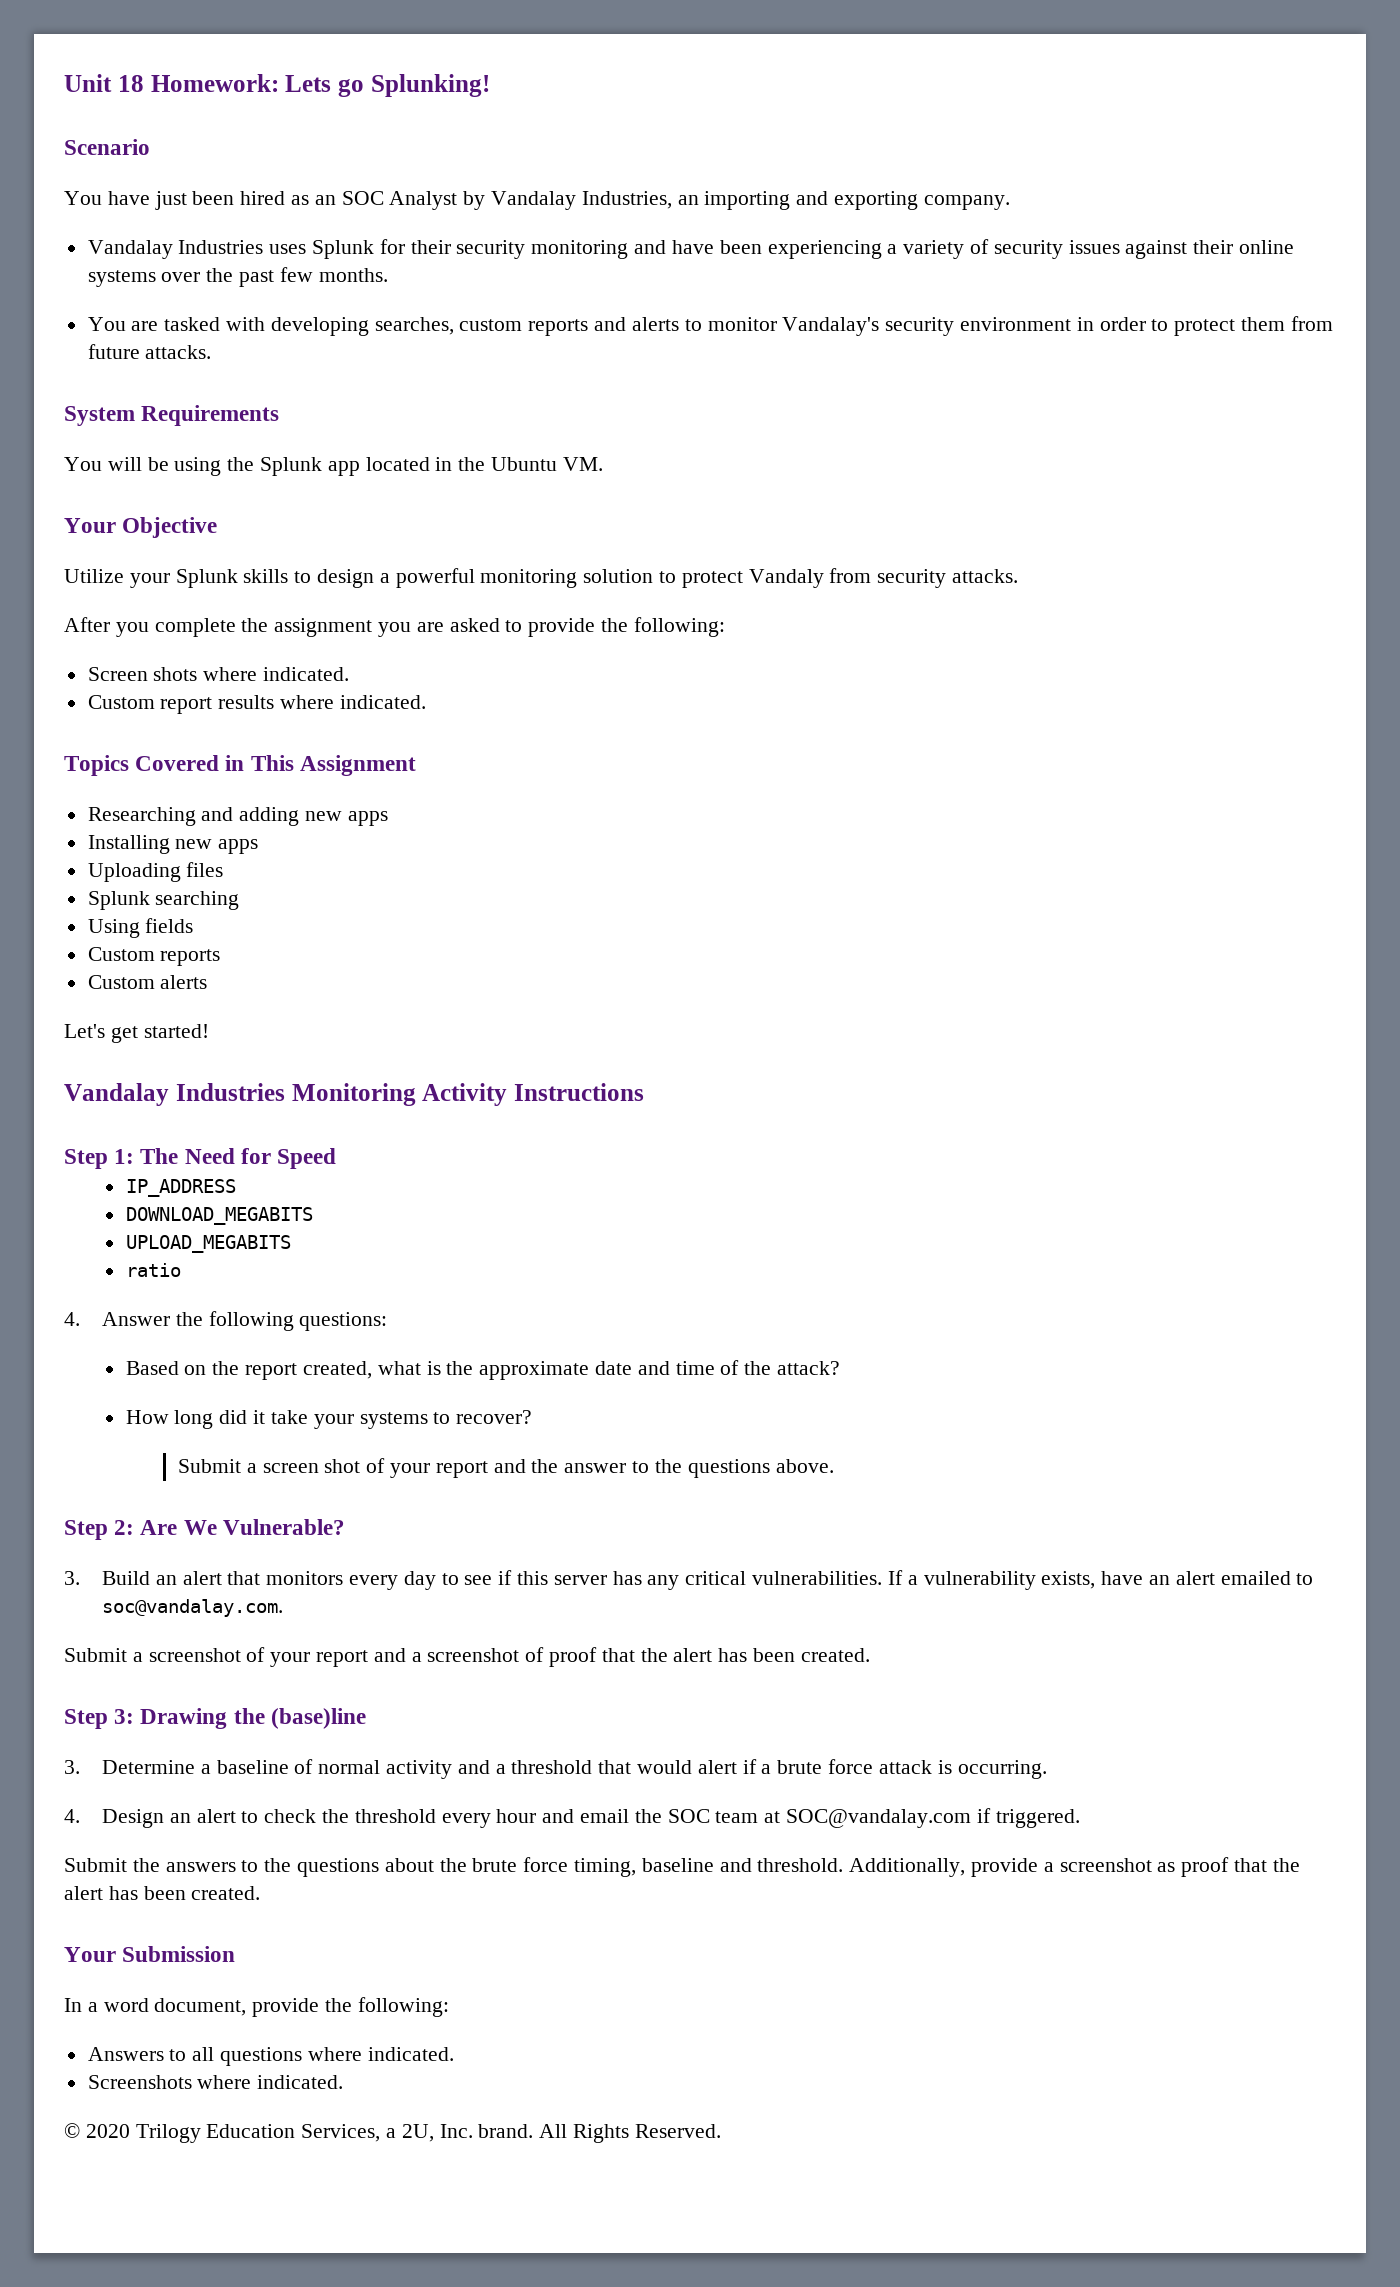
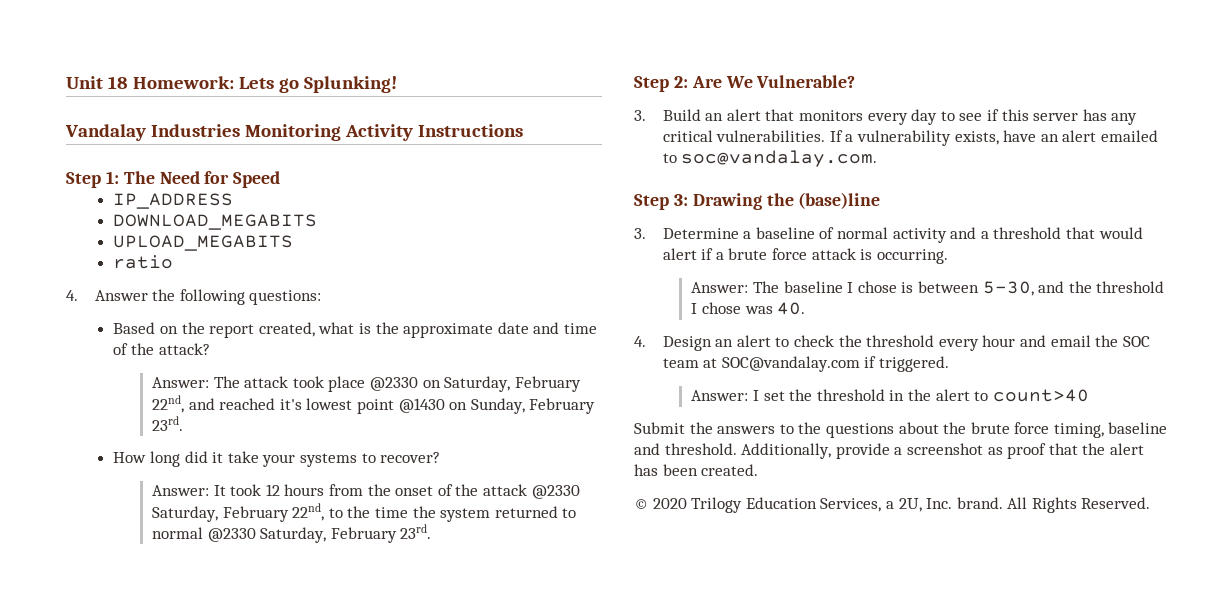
[64,139,150,155] [64,191,1010,210] [87,239,1294,259] [87,267,388,287] [87,316,1333,336] [87,344,212,359] [64,405,280,426] [64,457,603,476] [64,517,218,538] [64,568,1019,588] [64,617,725,637] [87,667,350,681] [87,695,426,714] [64,755,416,776] [87,807,388,826] [87,835,259,854] [87,862,224,882] [87,891,240,910] [87,918,194,938] [87,947,221,966] [87,975,208,989] [64,1024,209,1043] // Scenario // You have just been hired as an SOC Analyst by Vandalay Industries, an importing and exporting company. // Vandalay Industries uses Splunk for their security monitoring and have been experiencing a variety of security issues against their online systems over the past few months. // You are tasked with developing searches, custom reports and alerts to monitor Vandalay's security environment in order to protect them from future attacks. // System Requirements // You will be using the Splunk app located in the Ubuntu VM. // Your Objective // Utilize your Splunk skills to design a powerful monitoring solution to protect Vandaly from security attacks. // After you complete the assignment you are asked to provide the following: // Screen shots where indicated. // Custom report results where indicated. // Topics Covered in This Assignment // Researching and adding new apps // Installing new apps // Uploading files // Splunk searching // Using fields // Custom reports // Custom alerts // Let's get started! -> (397, 84) none
(840, 1368) none -> [152,376,581,392] [152,395,596,414] [152,416,184,431] // Answer: The attack took place @2330 on Saturday, February 22nd, and reached it's lowest point @1430 on Sunday, February 23rd.
[178,1458,834,1478] Submit a screen shot of your report and the answer to the questions above. -> [152,484,580,499] [152,503,577,522] [152,524,432,543] Answer: It took 12 hours from the onset of the attack @2330 Saturday, February 22nd, to the time the system returned to normal @2330 Saturday, February 23rd.
[64,1647,870,1667] // Submit a screenshot of your report and a screenshot of proof that the alert has been created. -> (878, 158) none
(1047, 1769) none -> [691,281,1165,296] [691,302,806,315] // Answer: The baseline I chose is between 5-30, and the threshold I chose was 40.
(1080, 1818) none -> [691,389,1089,402] // Answer: I set the threshold in the alert to count>40
[64,1946,236,1962] [64,1997,449,2017] [87,2047,454,2066] [87,2075,344,2089] // Your Submission // In a word document, provide the following: // Answers to all questions where indicated. // Screenshots where indicated. -> (759, 470) none

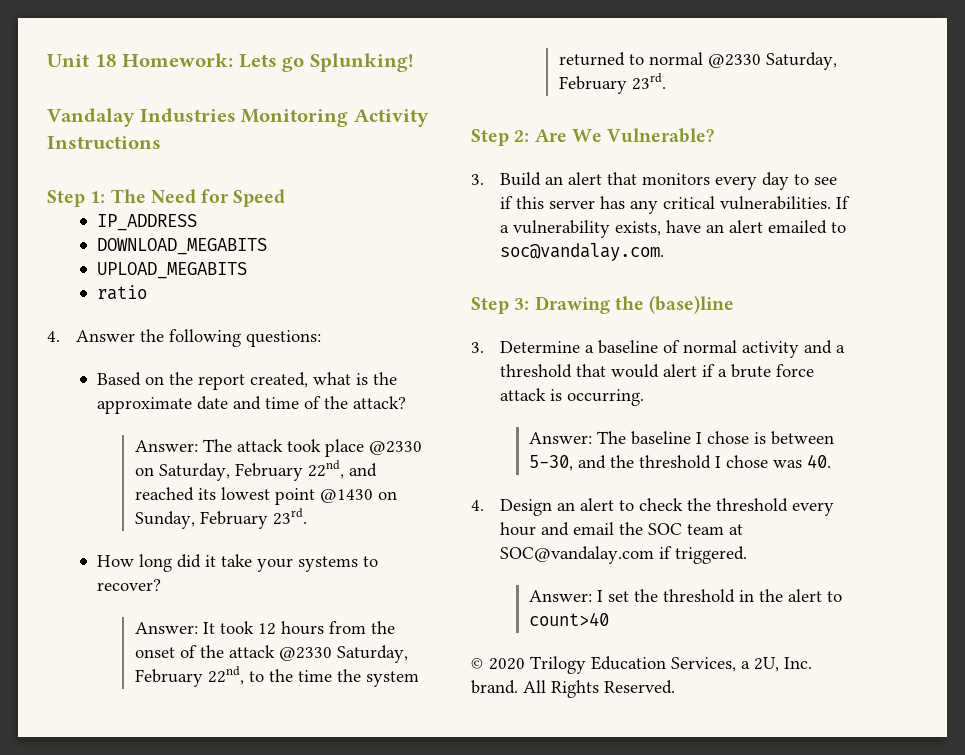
[279,399,302,410] it's -> [197,488,216,500] its
[634,422,1168,438] [634,443,1144,459] [634,464,759,476] // Submit the answers to the questions about the brute force timing, baseline and threshold. Additionally, provide a screenshot as proof that the alert has been created. -> (610, 619) none

